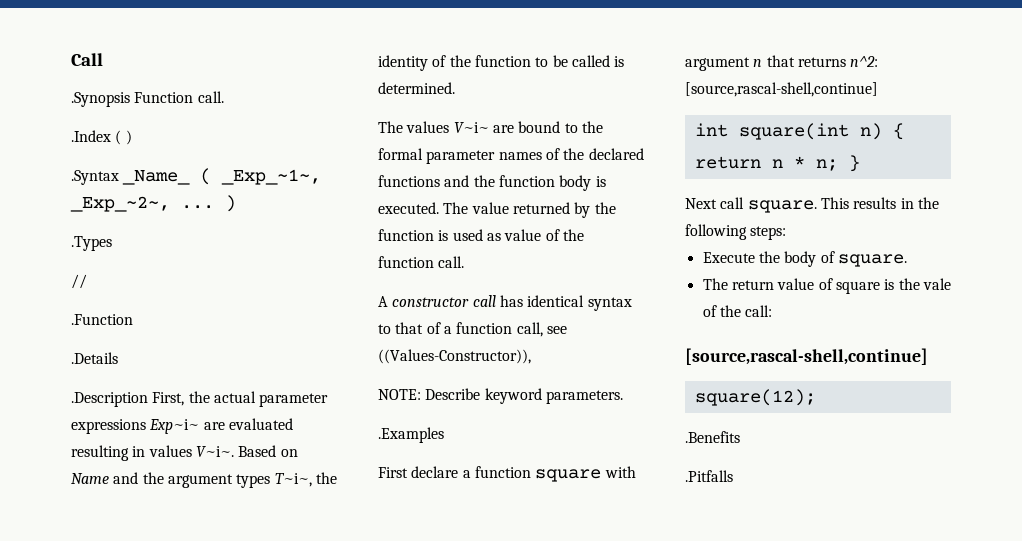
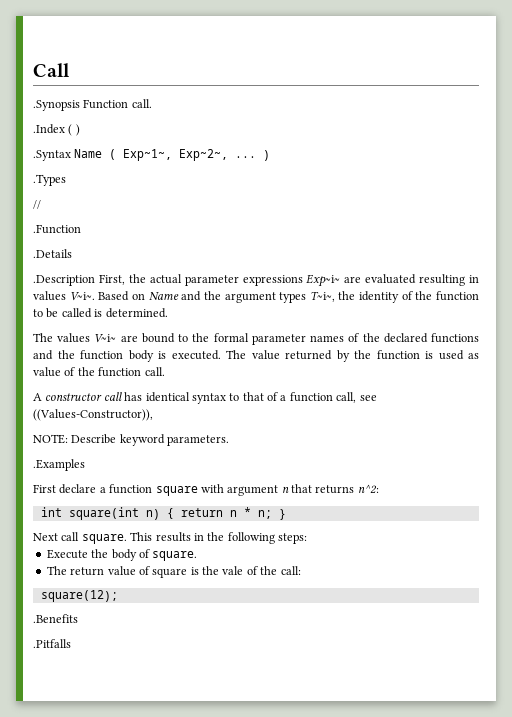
[122,168,322,185] [70,196,170,212] _Name_ ( _Exp_~1~, _Exp_~2~, -> [74,149,229,161] Name ( Exp~1~, Exp~2~,
[685,82,878,97] [source,rascal-shell,continue] -> (379, 489) none
[685,348,928,365] // [source,rascal-shell,continue] -> (301, 570) none

